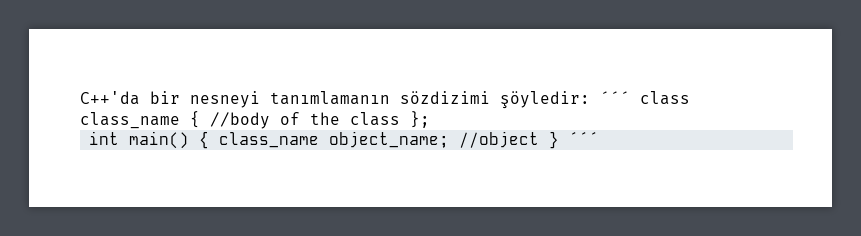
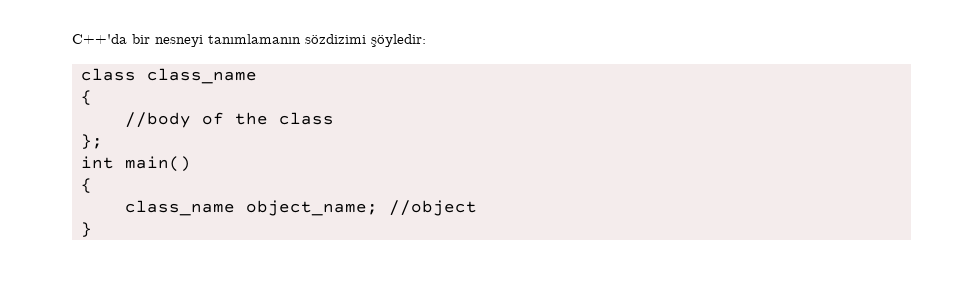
[600,91,630,104] ´´´ -> (426, 40) //
[190,111,200,128] { -> [81,90,92,105] // { //
(400, 119) none -> (334, 118) //
[199,131,210,149] { -> [81,178,92,193] // { //
[549,131,600,149] } ´´´ -> [81,222,92,237] // }

